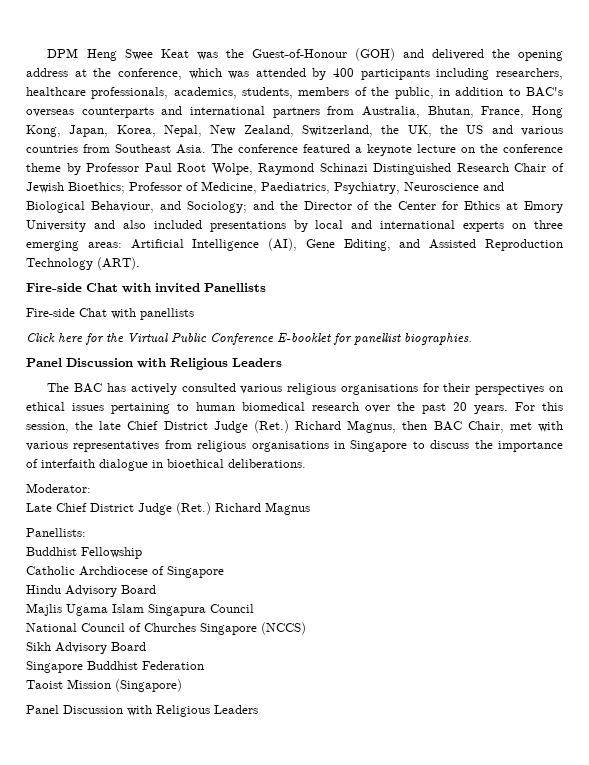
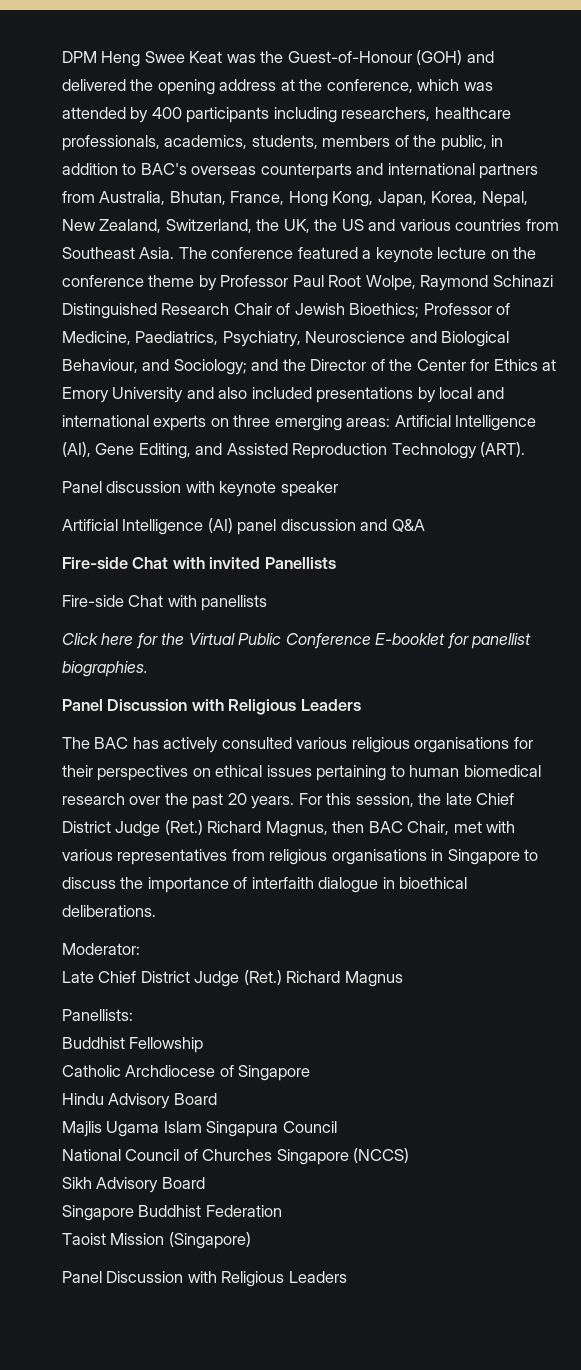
(140, 263) none -> [62,481,338,497] [62,518,425,535] // Panel discussion with keynote speaker // Artificial Intelligence (AI) panel discussion and Q&A

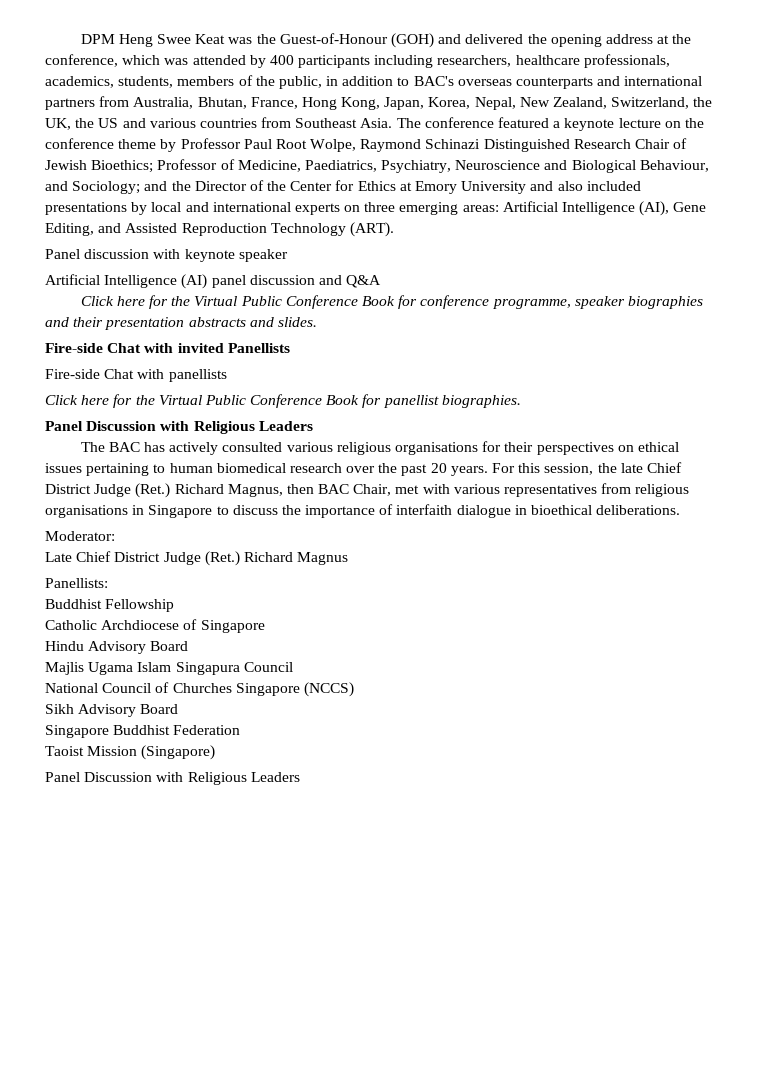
(425, 525) none -> [80,295,703,309] [45,317,317,330] // Click here for the Virtual Public Conference Book for conference programme, speaker biographies and their presentation abstracts and slides.
[375,633,446,645] E-booklet -> [326,395,360,405] Book

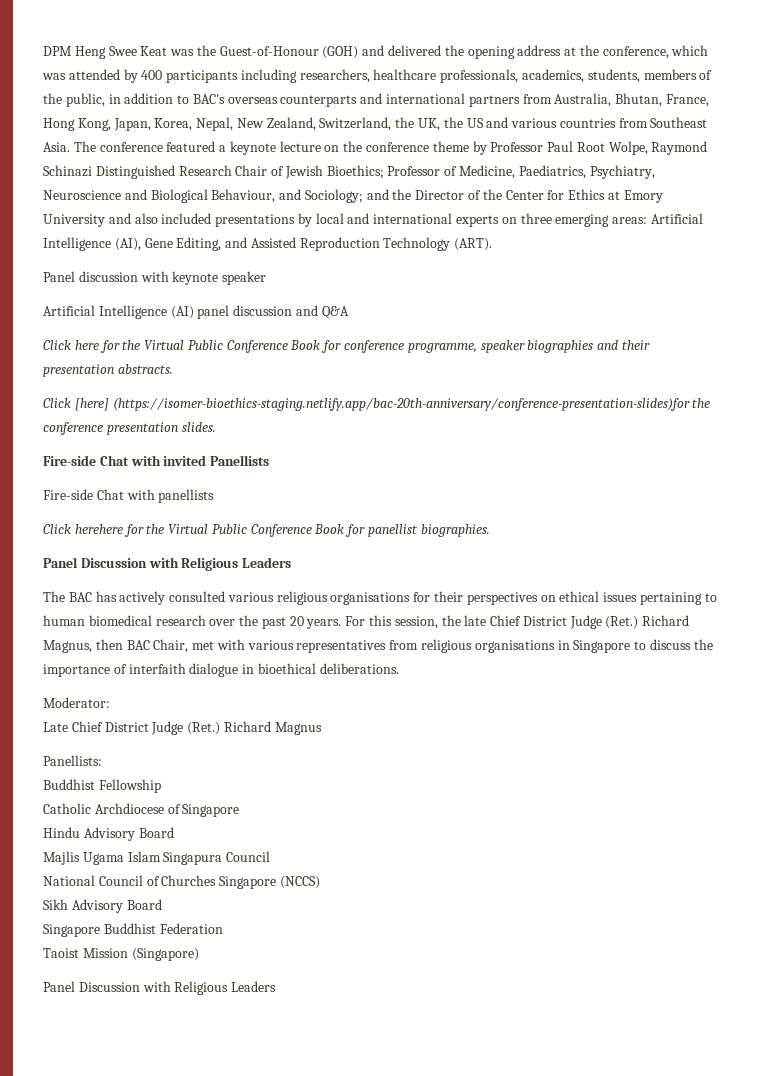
[188,317,274,327] abstracts and -> [117,364,173,374] [43,398,711,411] [43,422,178,435] abstracts. // Click [here] (https://isomer-bioethics-staging.netlify.app/bac-20th-anniversary/conference-presentation-slides)for the conference presentation
[81,395,110,405] here -> [74,524,123,534] herehere

